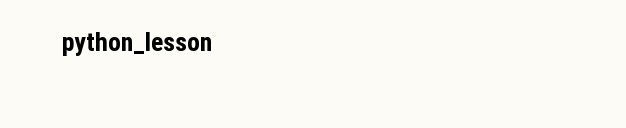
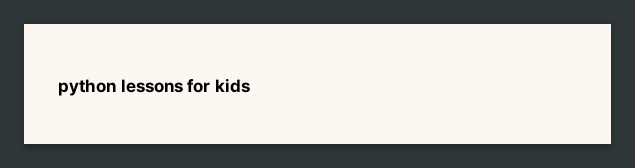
[62,32,212,56] python_lesson -> [58,78,251,96] python lessons for kids

